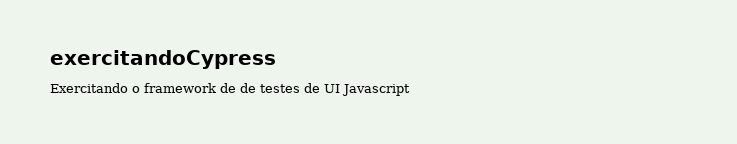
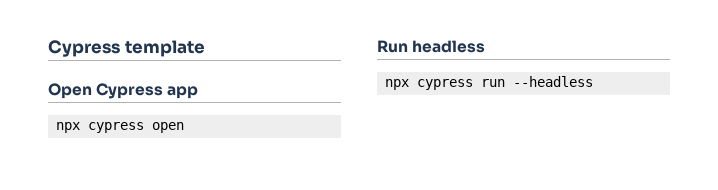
[50,50,276,69] [50,83,410,96] exercitandoCypress // Exercitando o framework de de testes de UI Javascript -> [48,40,205,57] [48,83,199,99] [56,122,185,133] [377,40,486,53] [385,76,594,90] Cypress template // Open Cypress app // npx cypress open // Run headless // npx cypress run --headless

